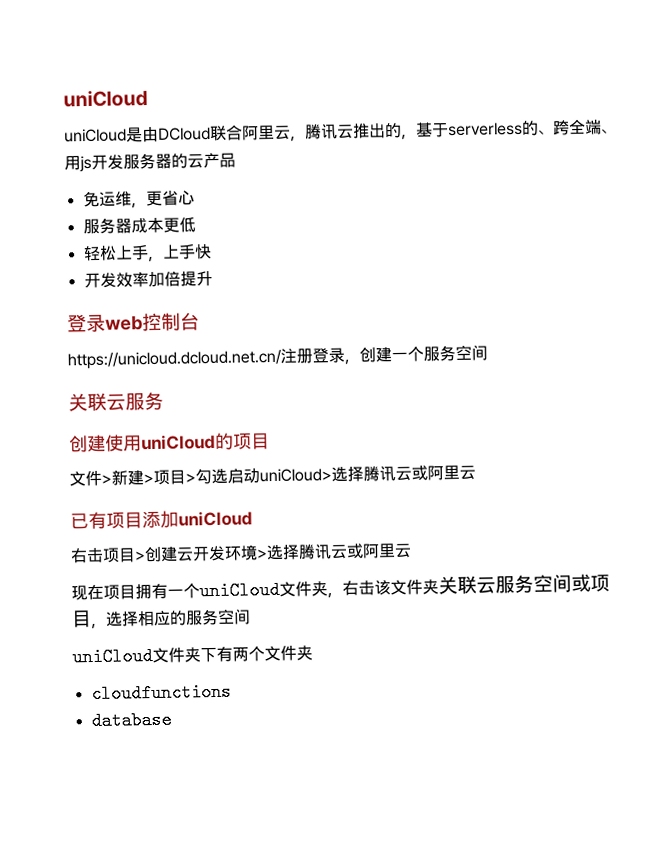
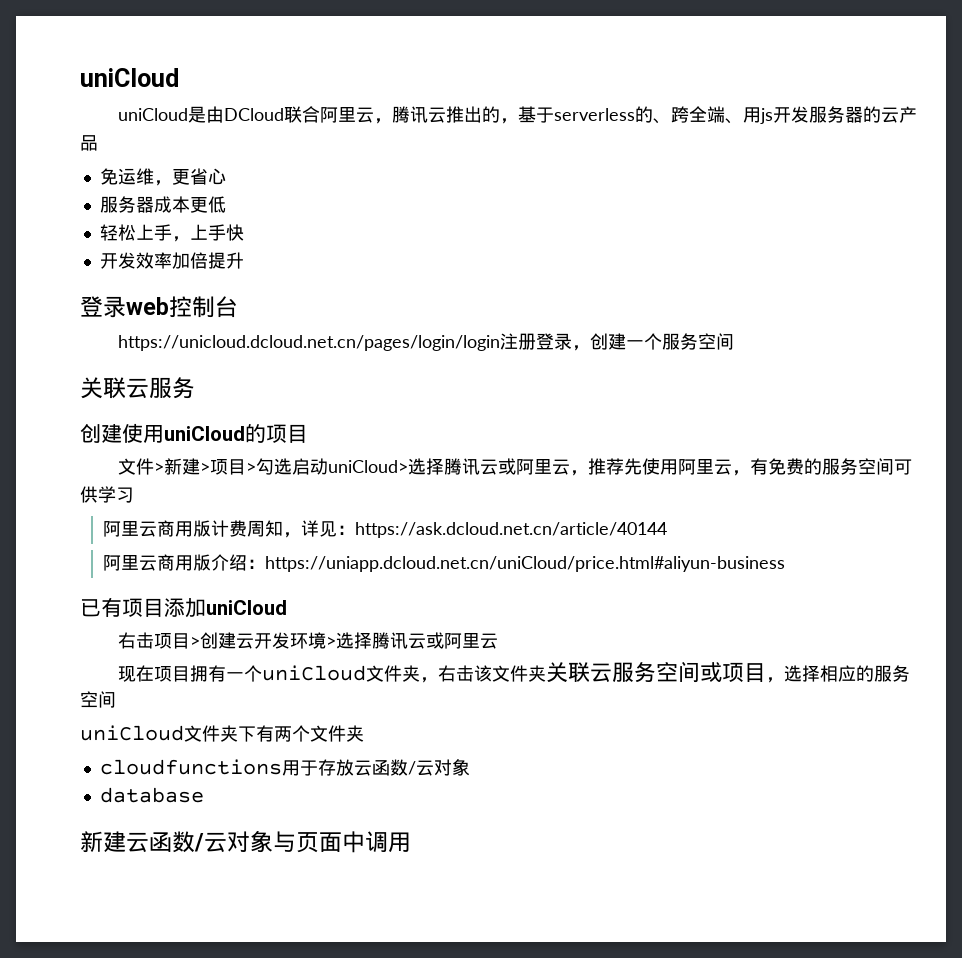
[67,349,282,370] https://unicloud.dcloud.net.cn/ -> [118,335,501,351] https://unicloud.dcloud.net.cn/pages/login/login
(476, 472) none -> [570,458,913,476] [80,486,134,503] [103,520,668,538] [103,554,786,572] ，推荐先使用阿里云，有免费的服务空间可供学习 // 阿里云商用版计费周知，详见：https://ask.dcloud.net.cn/article/40144 // 阿里云商用版介绍：https://uniapp.dcloud.net.cn/uniCloud/price.html#aliyun-business
[90,710,172,731] // database -> [281,759,470,776] [99,787,204,803] [80,830,411,853] 用于存放云函数/云对象 // database // 新建云函数/云对象与页面中调用

